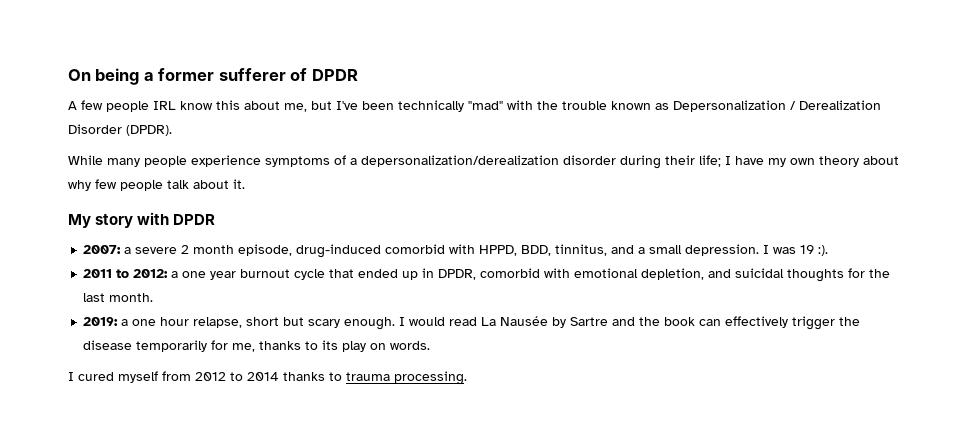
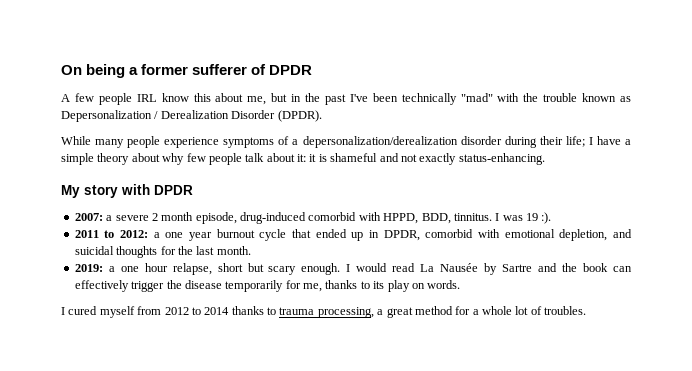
(332, 105) none -> [291,93,346,105] in the past
[768,158,815,167] my own -> [624,139,631,145] [61,153,94,165] a simple
[233,179,245,189] it. -> [297,153,545,165] it: it is shameful and not exactly status-enhancing.
[555,244,760,256] tinnitus, and a small depression. -> [453,213,492,221] tinnitus.
[394,371,467,385] processing. -> [317,306,587,318] processing, a great method for a whole lot of troubles.

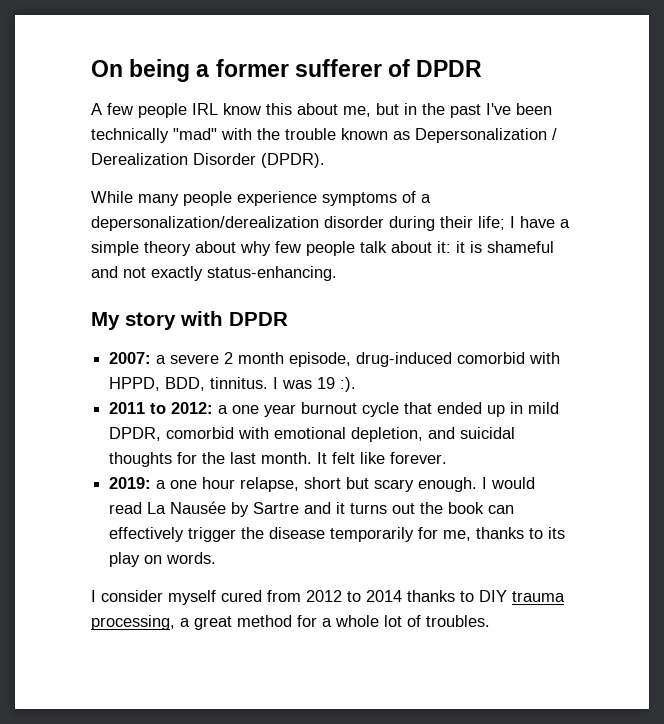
(380, 234) none -> [528,402,560,414] mild
(251, 250) none -> [317,452,448,464] It felt like forever.
(558, 267) none -> [336,502,416,514] it turns out
[68,306,135,318] cured myself -> [101,590,262,605] consider myself cured
(276, 311) none -> [479,590,507,602] DIY

